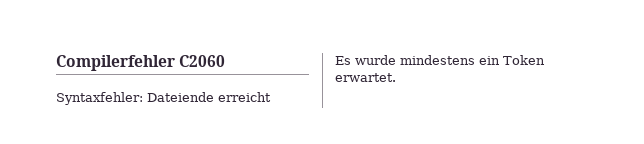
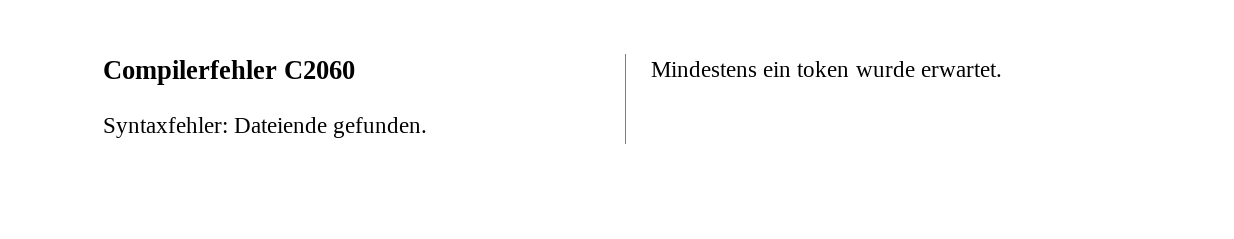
[218,92,271,102] [335,55,545,65] erreicht // Es wurde mindestens ein Token -> [333,117,428,138] [651,61,915,77] gefunden. // Mindestens ein token wurde

